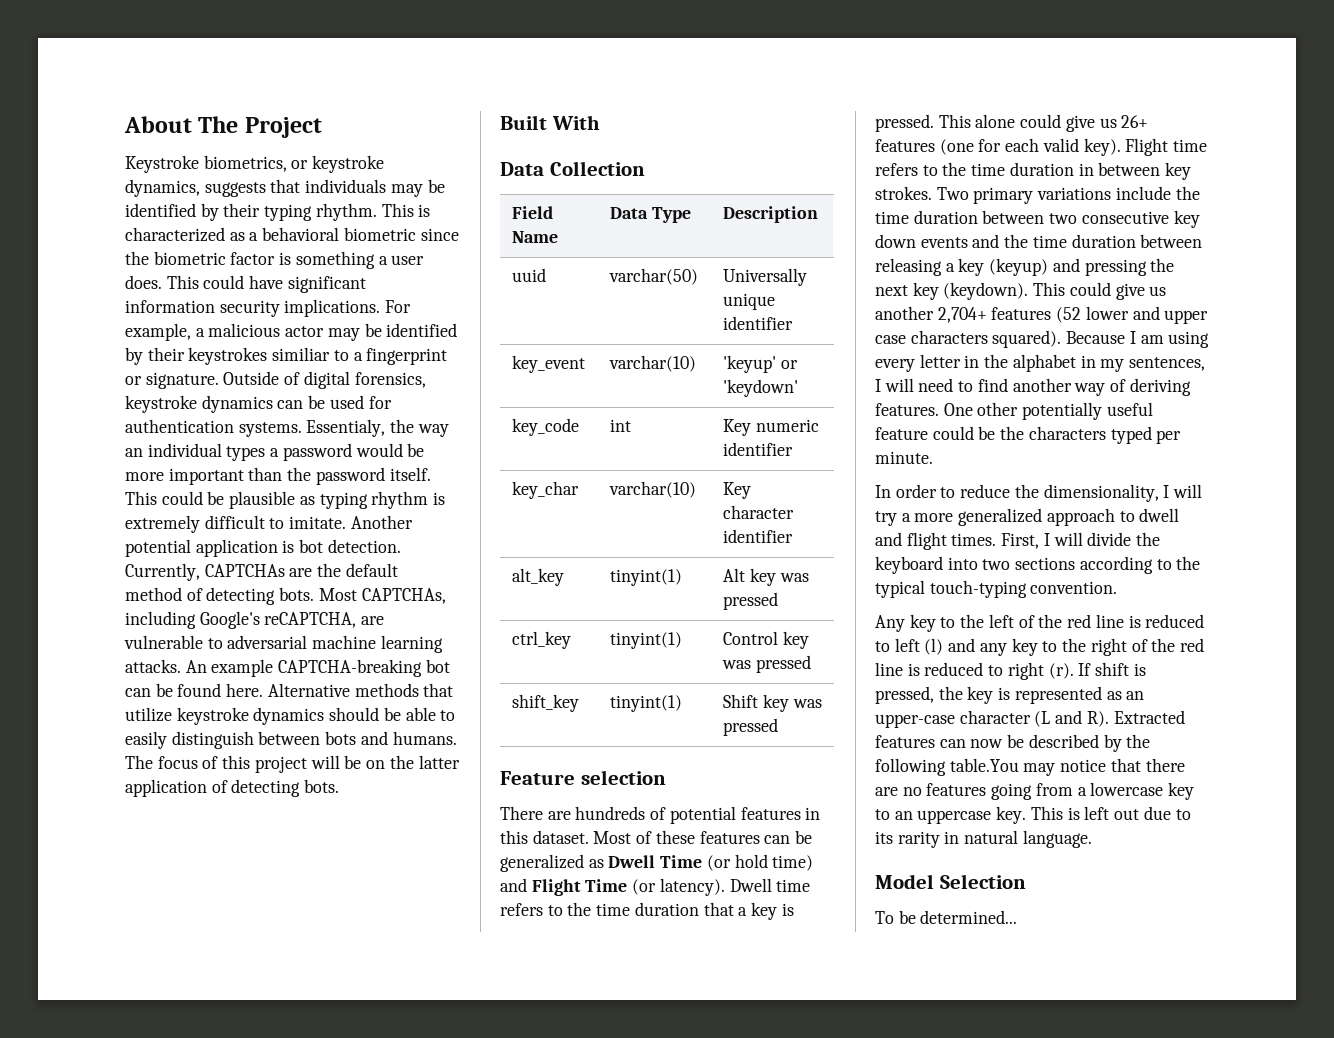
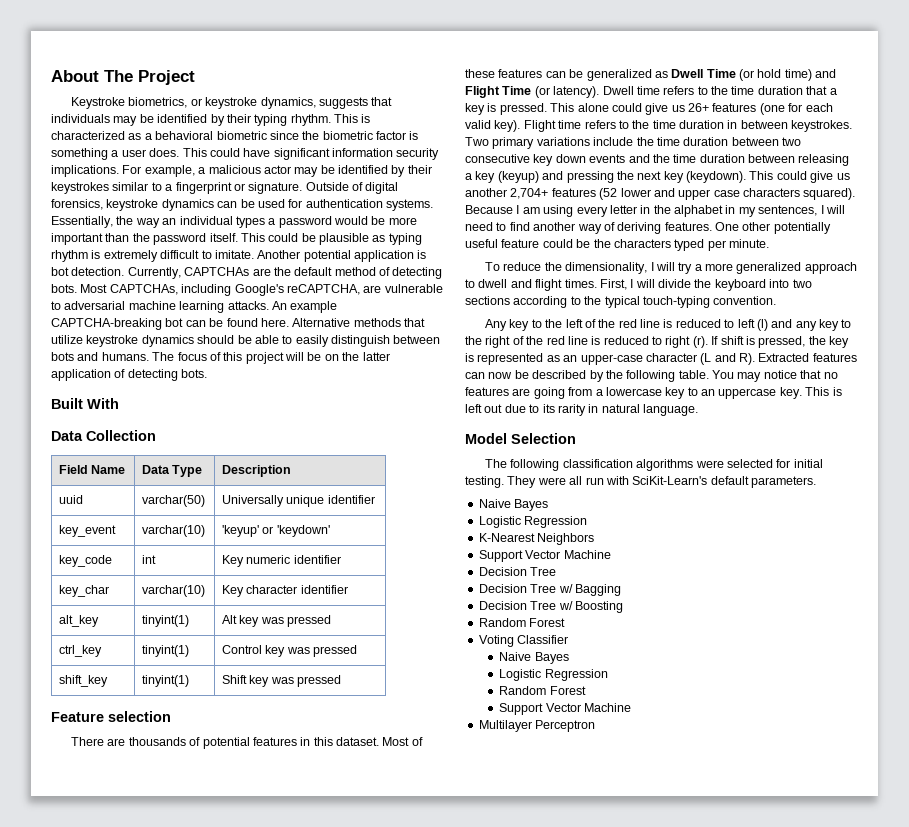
[272,347,331,361] similiar -> [112,182,149,191] similar
[306,419,386,437] Essentialy, -> [51,216,113,228] Essentially,
[575,806,646,820] hundreds -> [128,737,186,746] thousands
[1165,162,1192,180] [875,186,932,200] key strokes. -> [791,120,853,132] keystrokes.
[875,484,956,498] In order to -> [485,262,501,271] To
[949,758,1019,772] table.You -> [678,370,734,379] table. You
[1145,758,1185,772] [875,787,898,796] there are -> (822, 374) none
(987, 789) none -> [512,388,531,396] are
[875,910,1018,924] To be determined... -> [485,459,823,471] [465,476,816,488] [478,499,549,511] [478,516,588,528] [478,533,595,545] [478,550,611,562] [478,567,557,576] [478,584,621,596] [478,601,623,613] [478,618,566,627] [478,635,569,647] [499,652,569,664] [499,669,608,681] [499,686,586,695] [499,703,632,715] [478,720,596,732] The following classification algorithms were selected for initial testing. They were all run with SciKit-Learn's default parameters. // Naive Bayes // Logistic Regression // K-Nearest Neighbors // Support Vector Machine // Decision Tree // Decision Tree w/ Bagging // Decision Tree w/ Boosting // Random Forest // Voting Classifier // Naive Bayes // Logistic Regression // Random Forest // Support Vector Machine // Multilayer Perceptron

